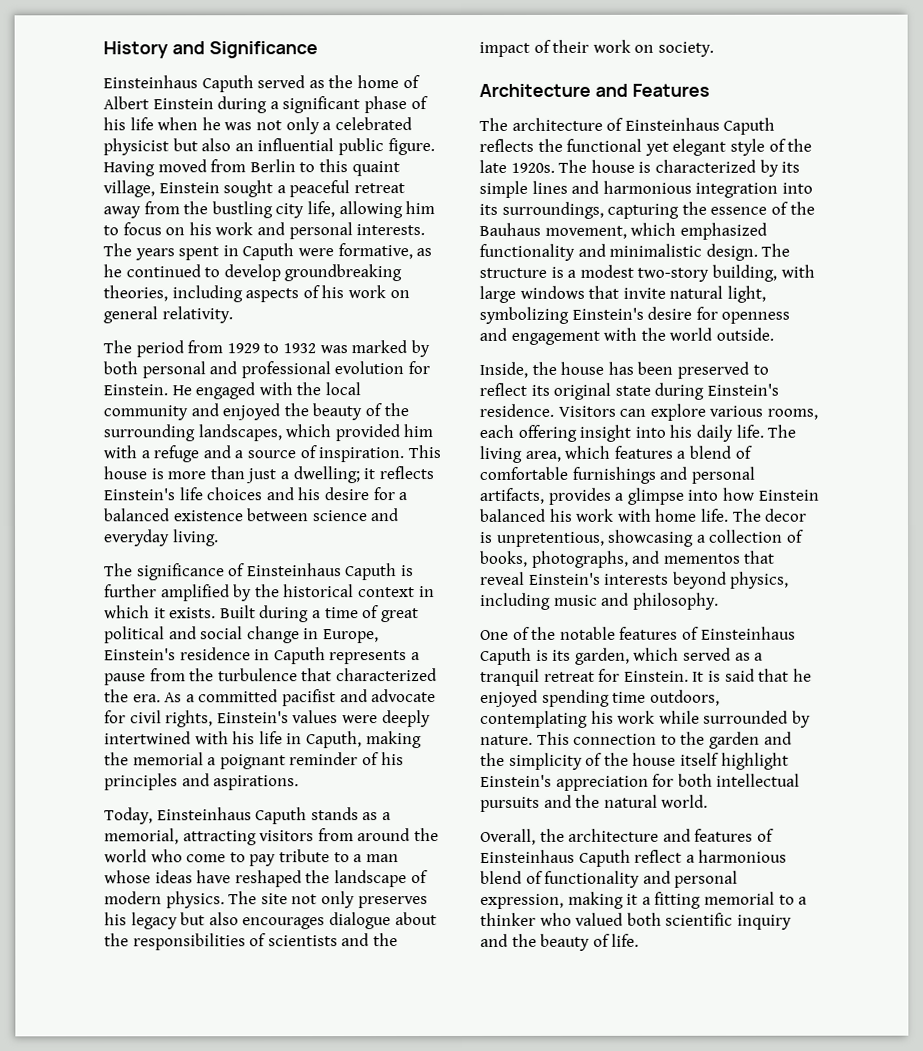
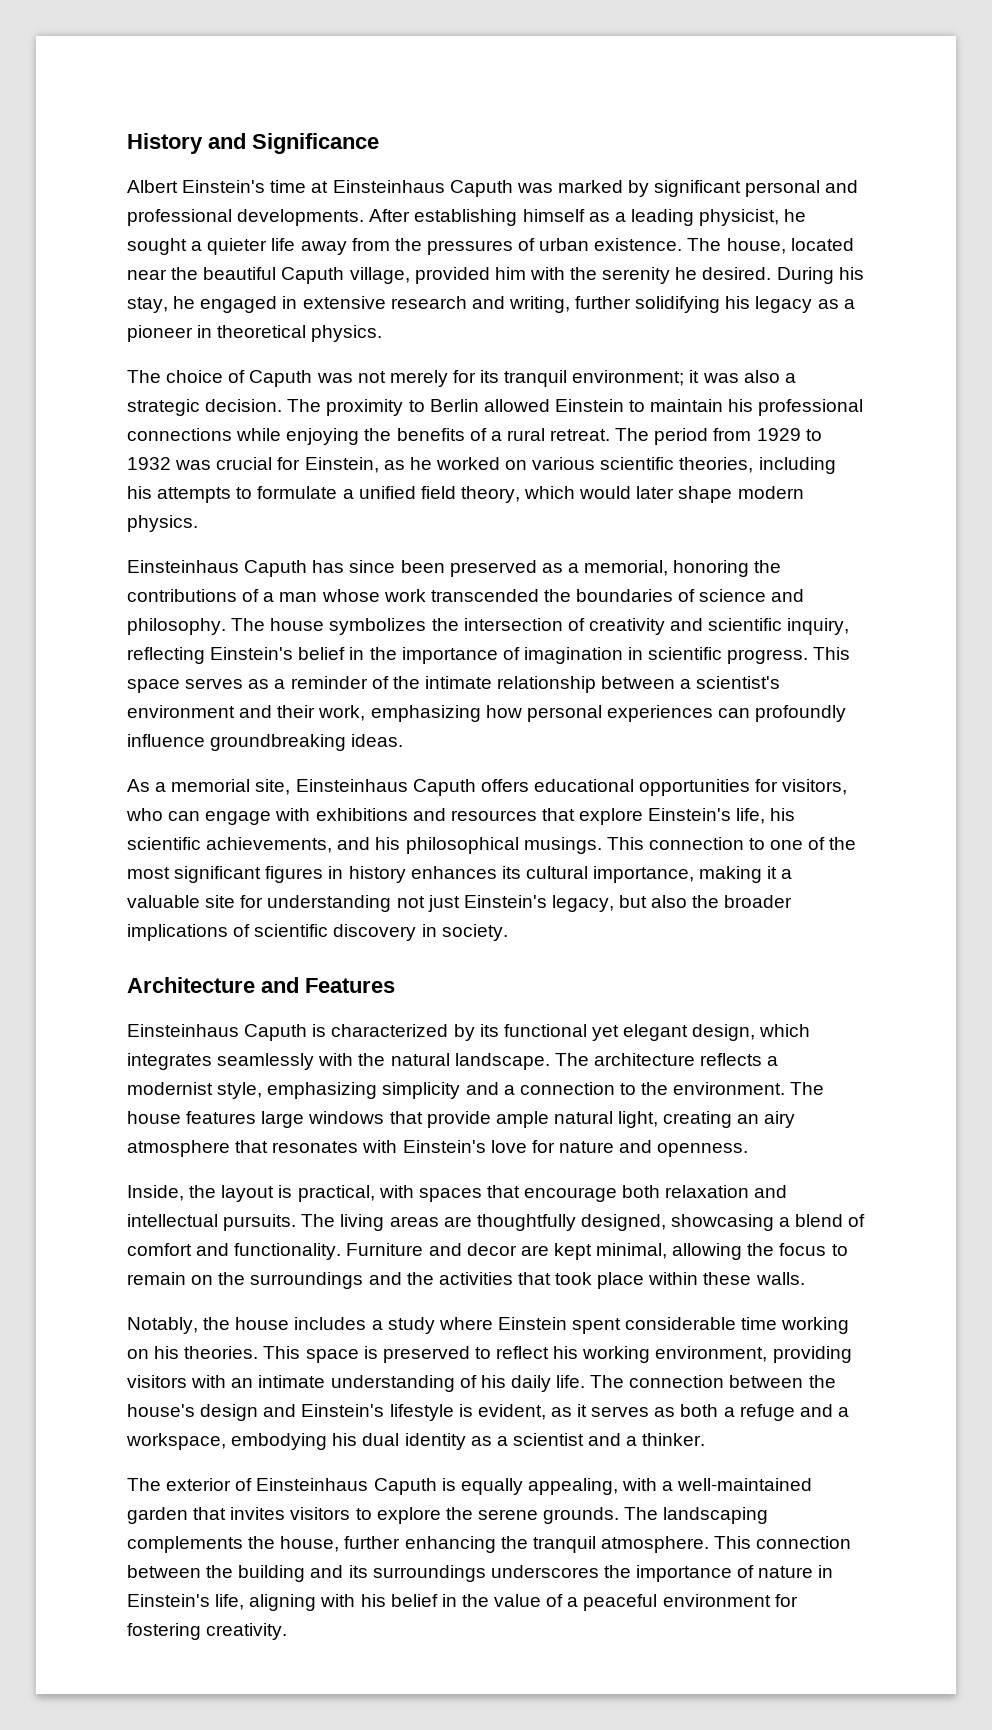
[103,75,420,93] [103,96,428,114] [103,117,412,135] [103,138,435,156] [103,159,400,177] [103,180,405,198] [103,201,436,219] [103,222,426,240] [103,243,433,261] [103,264,403,282] [103,285,410,303] [103,306,233,324] Einsteinhaus Caputh served as the home of Albert Einstein during a significant phase of his life when he was not only a celebrated physicist but also an influential public figure. Having moved from Berlin to this quaint village, Einstein sought a peaceful retreat away from the bustling city life, allowing him to focus on his work and personal interests. The years spent in Caputh were formative, as he continued to develop groundbreaking theories, including aspects of his work on general relativity. // -> [127,180,859,197] [127,209,807,226] [127,238,854,255] [127,267,864,284] [127,296,855,313] [127,325,383,342] [127,370,796,387] [127,399,864,416] [127,428,611,445] Albert Einstein's time at Einsteinhaus Caputh was marked by significant personal and professional developments. After establishing himself as a leading physicist, he sought a quieter life away from the pressures of urban existence. The house, located near the beautiful Caputh village, provided him with the serenity he desired. During his stay, he engaged in extensive research and writing, further solidifying his legacy as a pioneer in theoretical physics. // The choice of Caputh was not merely for its tranquil environment; it was also a strategic decision. The proximity to Berlin allowed Einstein to maintain his professional connections while enjoying the benefits of a rural retreat.
[351,340,430,358] [103,361,430,379] [103,382,361,400] [103,403,409,421] [103,424,434,442] [103,445,441,463] [103,466,434,484] [103,487,408,501] [103,508,399,522] [104,529,219,547] [104,563,414,581] [104,584,435,602] [104,605,419,623] [104,626,379,644] [104,647,420,665] [104,668,437,686] [104,689,437,707] [104,710,431,728] [104,731,422,749] [104,752,404,770] [104,773,300,791] [104,807,391,825] [104,828,439,846] [104,849,399,867] [104,870,428,888] [104,891,428,909] [104,912,437,930] [104,933,398,951] [479,39,714,57] [479,83,710,97] [479,117,776,135] [479,138,813,156] [479,159,801,177] [479,180,813,198] [479,201,815,219] [479,222,767,240] [479,243,791,261] [479,264,815,282] [479,285,766,303] [479,306,791,324] [479,327,774,345] [479,361,769,379] [479,382,779,400] [479,403,818,421] [479,424,797,442] [479,445,752,463] [479,466,755,484] [479,487,819,505] [479,508,807,522] [480,529,804,547] [480,550,776,568] [480,571,790,589] [480,592,719,610] [480,626,796,640] [480,647,764,665] [480,668,812,686] [480,689,720,707] [480,710,811,728] [480,731,792,749] [480,752,789,770] [480,773,801,791] [480,794,709,812] [480,828,774,845] [480,849,788,867] [480,870,739,888] [480,891,808,909] [480,912,792,930] [480,933,640,951] marked by both personal and professional evolution for Einstein. He engaged with the local community and enjoyed the beauty of the surrounding landscapes, which provided him with a refuge and a source of inspiration. This house is more than just a dwelling; it reflects Einstein's life choices and his desire for a balanced existence between science and everyday living. // The significance of Einsteinhaus Caputh is further amplified by the historical context in which it exists. Built during a time of great political and social change in Europe, Einstein's residence in Caputh represents a pause from the turbulence that characterized the era. As a committed pacifist and advocate for civil rights, Einstein's values were deeply intertwined with his life in Caputh, making the memorial a poignant reminder of his principles and aspirations. // Today, Einsteinhaus Caputh stands as a memorial, attracting visitors from around the world who come to pay tribute to a man whose ideas have reshaped the landscape of modern physics. The site not only preserves his legacy but also encourages dialogue about the responsibilities of scientists and the impact of their work on society. // Architecture and Features // The architecture of Einsteinhaus Caputh reflects the functional yet elegant style of the late 1920s. The house is characterized by its simple lines and harmonious integration into its surroundings, capturing the essence of the Bauhaus movement, which emphasized functionality and minimalistic design. The structure is a modest two-story building, with large windows that invite natural light, symbolizing Einstein's desire for openness and engagement with the world outside. // Inside, the house has been preserved to reflect its original state during Einstein's residence. Visitors can explore various rooms, each offering insight into his daily life. The living area, which features a blend of comfortable furnishings and personal artifacts, provides a glimpse into how Einstein balanced his work with home life. The decor is unpretentious, showcasing a collection of books, photographs, and mementos that reveal Einstein's interests beyond physics, including music and philosophy. // One of the notable features of Einsteinhaus Caputh is its garden, which served as a tranquil retreat for Einstein. It is said that he enjoyed spending time outdoors, contemplating his work while surrounded by nature. This connection to the garden and the simplicity of the house itself highlight Einstein's appreciation for both intellectual pursuits and the natural world. // Overall, the architecture and features of Einsteinhaus Caputh reflect a harmonious blend of functionality and personal expression, making it a fitting memorial to a thinker who valued both scientific inquiry and the beauty of life. -> [216,457,836,474] [127,486,804,503] [127,515,198,532] [127,560,782,577] [127,589,805,602] [127,618,850,635] [127,647,851,664] [127,676,781,693] [127,705,847,722] [127,734,404,751] [127,779,848,796] [126,808,796,825] [127,837,857,854] [127,866,793,883] [127,895,793,912] [127,924,508,941] [127,977,395,993] [127,1024,811,1041] [127,1053,779,1070] [127,1082,825,1099] [127,1111,796,1128] [127,1140,749,1157] [127,1185,788,1202] [127,1214,866,1231] [127,1243,848,1260] [127,1272,805,1289] [127,1317,850,1334] [127,1346,852,1363] [127,1375,836,1392] [127,1404,849,1421] [126,1433,706,1450] [127,1478,813,1495] [127,1507,769,1524] [127,1536,852,1553] [127,1565,834,1582] [127,1594,798,1611] [127,1623,288,1640] crucial for Einstein, as he worked on various scientific theories, including his attempts to formulate a unified field theory, which would later shape modern physics. // Einsteinhaus Caputh has since been preserved as a memorial, honoring the contributions of a man whose work transcended the boundaries of science and philosophy. The house symbolizes the intersection of creativity and scientific inquiry, reflecting Einstein's belief in the importance of imagination in scientific progress. This space serves as a reminder of the intimate relationship between a scientist's environment and their work, emphasizing how personal experiences can profoundly influence groundbreaking ideas. // As a memorial site, Einsteinhaus Caputh offers educational opportunities for visitors, who can engage with exhibitions and resources that explore Einstein's life, his scientific achievements, and his philosophical musings. This connection to one of the most significant figures in history enhances its cultural importance, making it a valuable site for understanding not just Einstein's legacy, but also the broader implications of scientific discovery in society. // Architecture and Features // Einsteinhaus Caputh is characterized by its functional yet elegant design, which integrates seamlessly with the natural landscape. The architecture reflects a modernist style, emphasizing simplicity and a connection to the environment. The house features large windows that provide ample natural light, creating an airy atmosphere that resonates with Einstein's love for nature and openness. // Inside, the layout is practical, with spaces that encourage both relaxation and intellectual pursuits. The living areas are thoughtfully designed, showcasing a blend of comfort and functionality. Furniture and decor are kept minimal, allowing the focus to remain on the surroundings and the activities that took place within these walls. // Notably, the house includes a study where Einstein spent considerable time working on his theories. This space is preserved to reflect his working environment, providing visitors with an intimate understanding of his daily life. The connection between the house's design and Einstein's lifestyle is evident, as it serves as both a refuge and a workspace, embodying his dual identity as a scientist and a thinker. // The exterior of Einsteinhaus Caputh is equally appealing, with a well-maintained garden that invites visitors to explore the serene grounds. The landscaping complements the house, further enhancing the tranquil atmosphere. This connection between the building and its surroundings underscores the importance of nature in Einstein's life, aligning with his belief in the value of a peaceful environment for fostering creativity.

